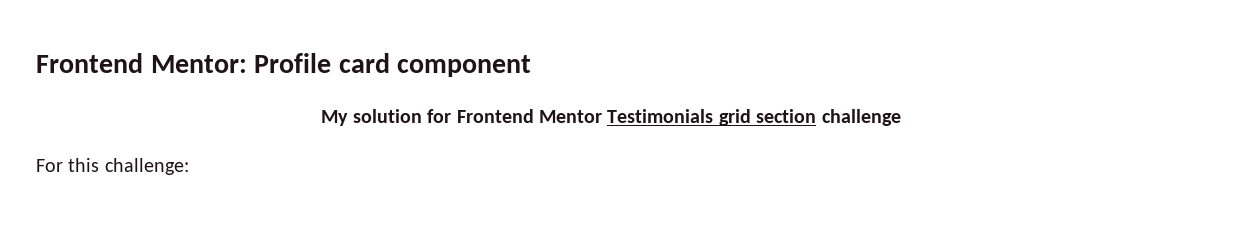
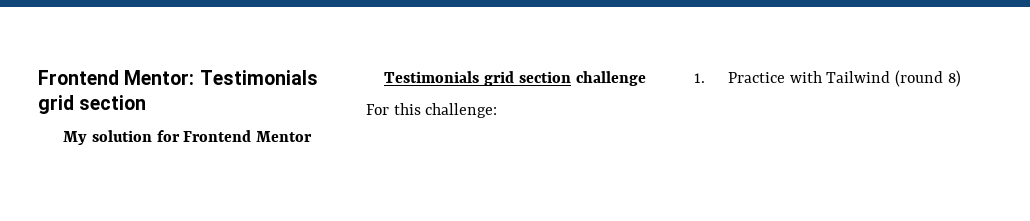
[254,53,532,77] Profile card component -> [199,70,318,85] [38,95,147,114] Testimonials grid section
(189, 166) none -> [694,70,961,87] // 1. Practice with Tailwind (round 8)

